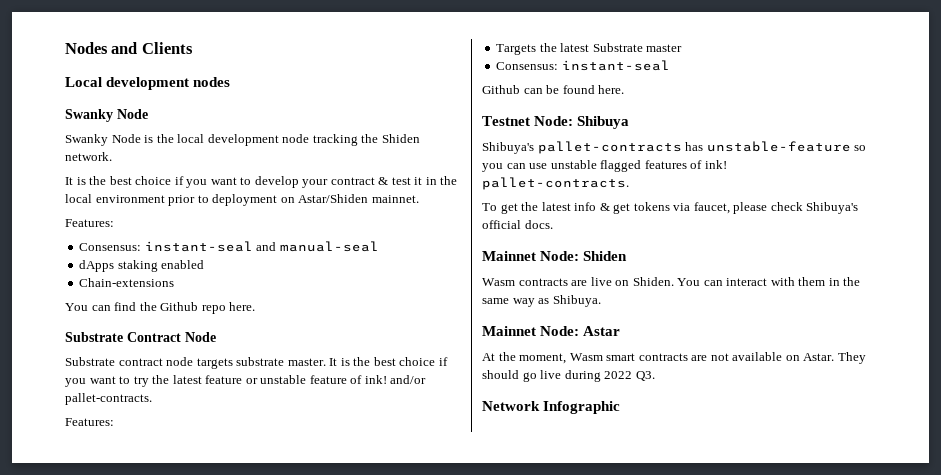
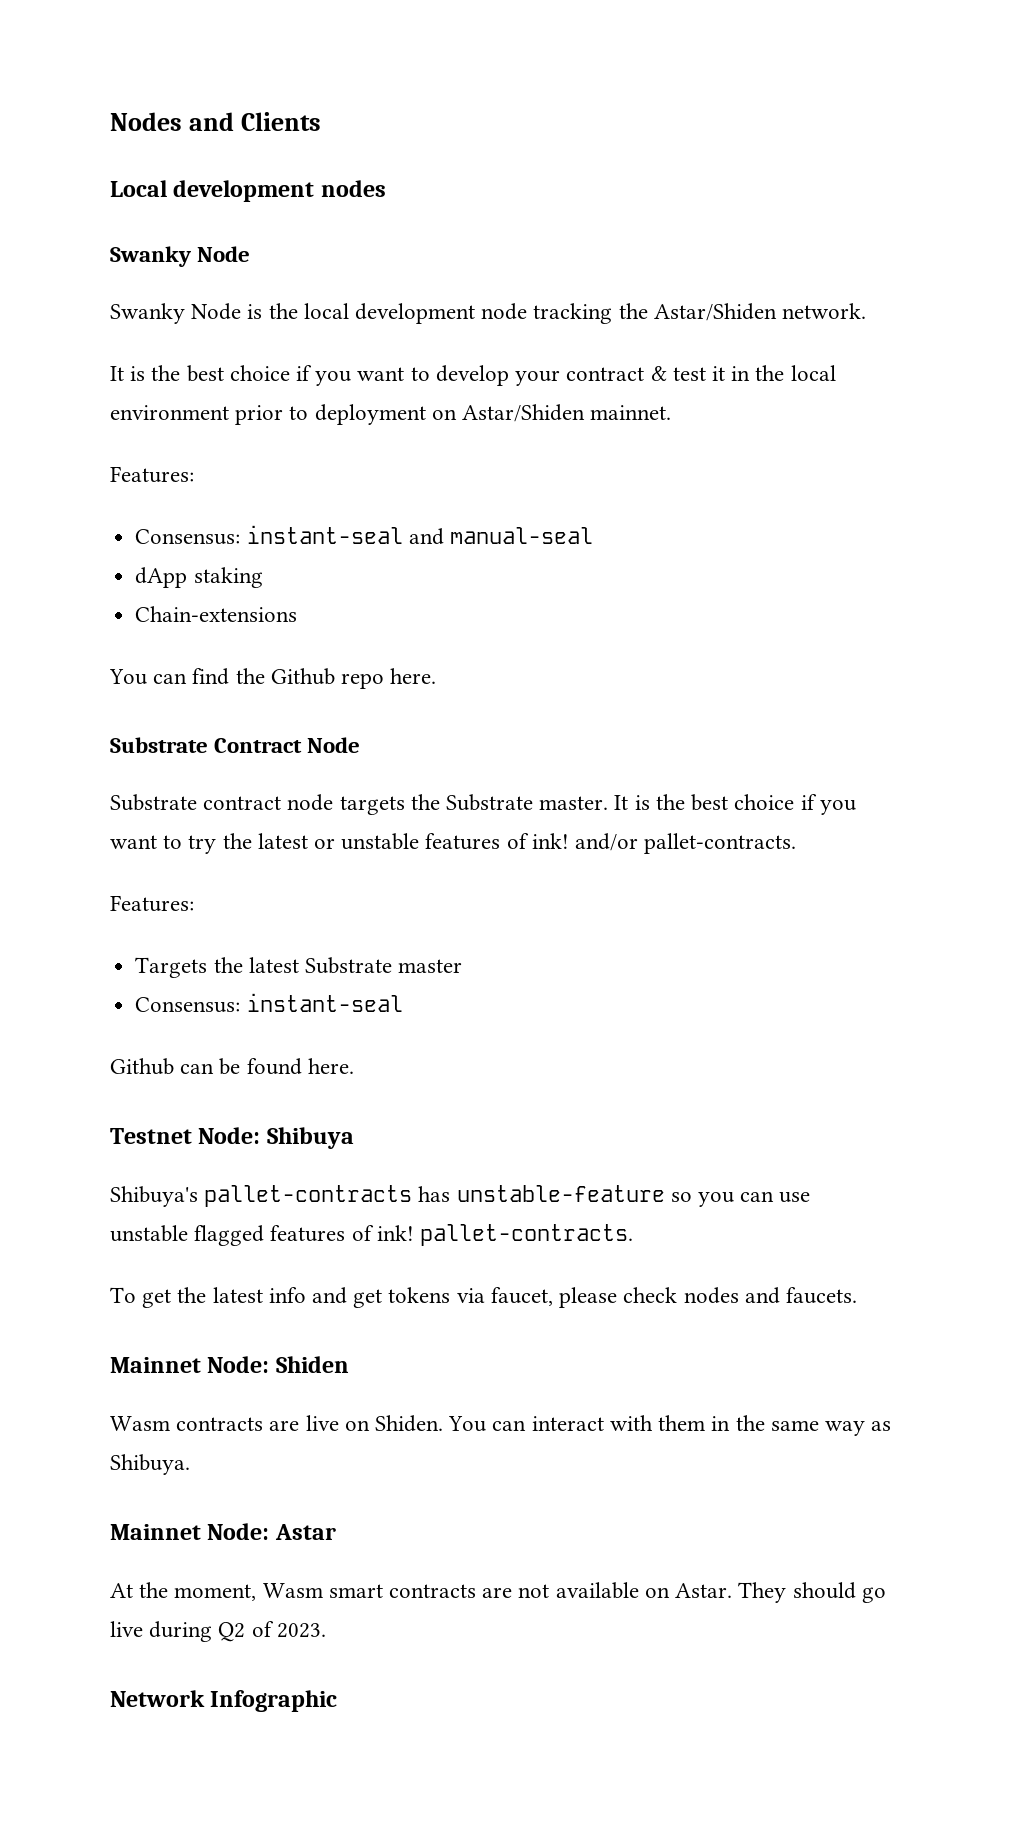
[381,134,420,143] Shiden -> [653,303,777,321] Astar/Shiden
[79,260,115,272] dApps -> [135,567,188,588] dApp
[161,260,205,269] enabled -> (263, 577) none
[236,357,285,366] substrate -> [410,794,534,811] the Substrate
[205,375,243,384] feature -> (308, 841) none
[309,375,347,384] feature -> [425,833,501,850] features
[599,203,610,211] & -> [312,1287,348,1304] and
[806,202,859,214] [482,220,553,229] Shibuya's official docs. -> [683,1287,857,1304] nodes and faucets.
[604,371,655,381] 2022 Q3. -> [218,1621,326,1642] Q2 of 2023.

